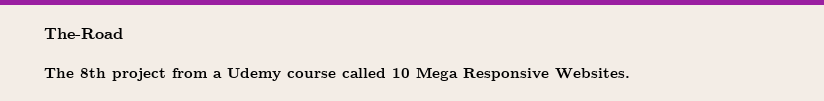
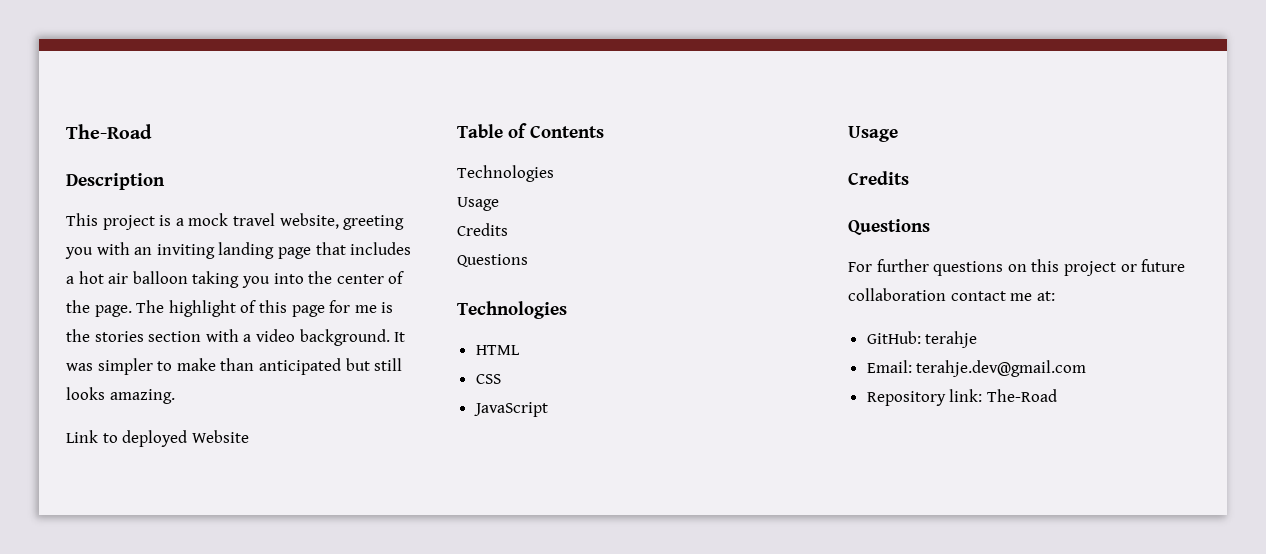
[44,67,630,81] The 8th project from a Udemy course called 10 Mega Responsive Websites. -> [66,173,165,190] [66,213,405,230] [65,242,412,259] [66,271,405,288] [66,300,394,317] [66,329,406,346] [66,358,403,375] [66,387,175,404] [66,430,249,447] [457,123,604,138] [457,165,554,182] [457,197,499,211] [457,223,508,236] [457,254,528,267] [457,301,567,319] [475,345,520,355] [475,374,501,384] [473,402,548,417] [848,126,898,142] [848,171,909,185] [848,219,930,235] [848,259,1186,276] [848,288,1055,301] [866,331,978,348] [866,360,1087,377] [866,389,1057,406] Description // This project is a mock travel website, greeting you with an inviting landing page that includes a hot air balloon taking you into the center of the page. The highlight of this page for me is the stories section with a video background. It was simpler to make than anticipated but still looks amazing. // Link to deployed Website // Table of Contents // Technologies // Usage // Credits // Questions // Technologies // HTML // CSS // JavaScript // Usage // Credits // Questions // For further questions on this project or future collaboration contact me at: // GitHub: terahje // Email: terahje.dev@gmail.com // Repository link: The-Road

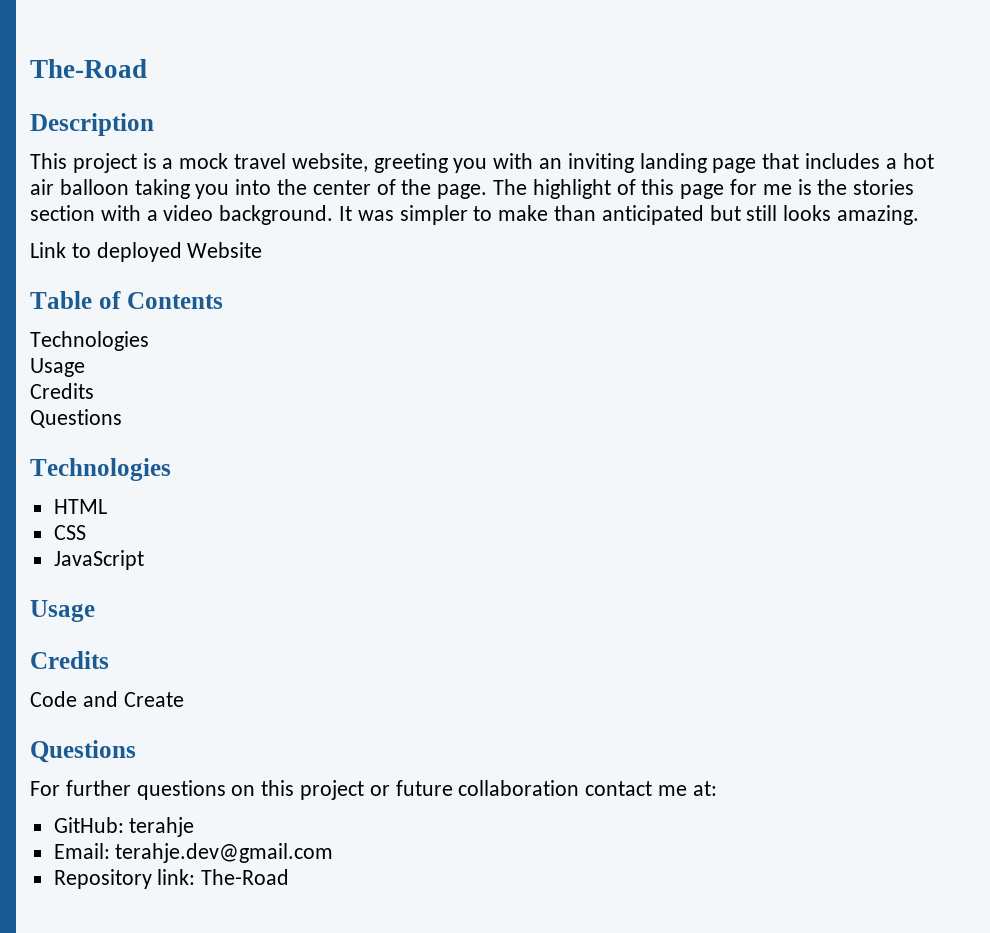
(909, 178) none -> [30,691,184,707] // Code and Create

